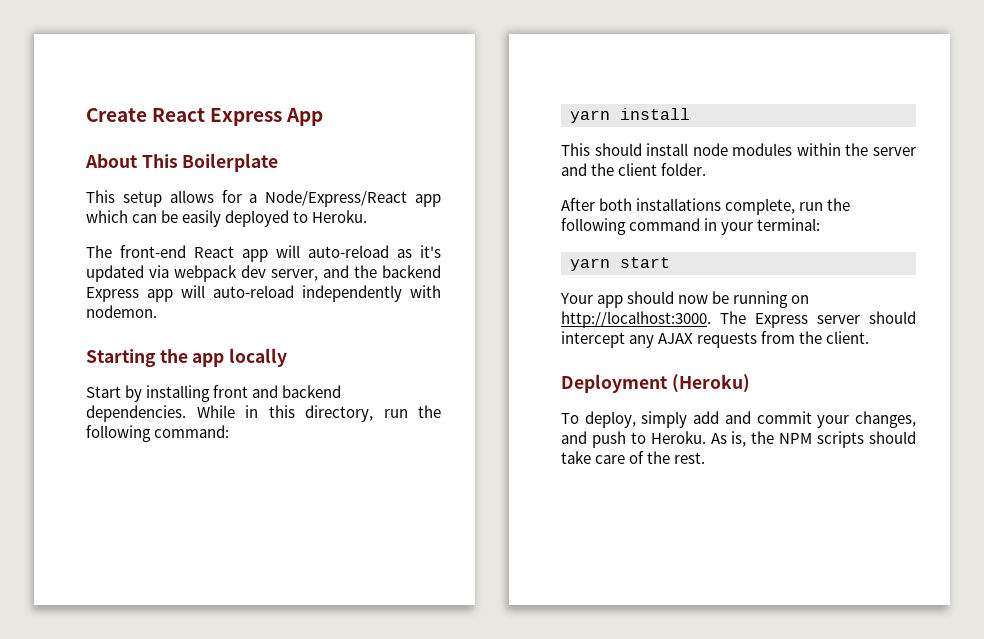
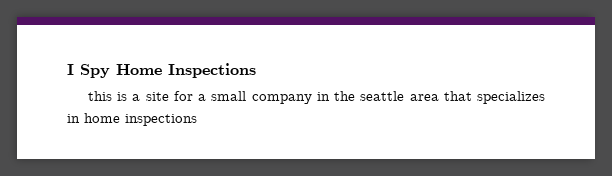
[86,108,324,126] [85,153,279,172] [86,190,441,207] [86,210,368,227] [86,245,441,262] [86,265,441,282] [86,285,441,302] [86,305,157,318] [86,348,288,367] [86,385,342,402] [86,405,441,422] [86,425,230,442] [570,108,690,123] [561,143,916,156] [561,163,707,176] [561,198,851,215] [561,218,821,235] [570,257,670,271] [560,291,810,308] [561,311,916,328] [561,331,870,348] [561,374,750,393] [561,411,916,428] [561,431,916,448] [561,451,706,464] Create React Express App // About This Boilerplate // This setup allows for a Node/Express/React app which can be easily deployed to Heroku. // The front-end React app will auto-reload as it's updated via webpack dev server, and the backend Express app will auto-reload independently with nodemon. // Starting the app locally // Start by installing front and backend dependencies. While in this directory, run the following command: // yarn install // This should install node modules within the server and the client folder. // After both installations complete, run the following command in your terminal: // yarn start // Your app should now be running on http://localhost:3000. The Express server should intercept any AJAX requests from the client. // Deployment (Heroku) // To deploy, simply add and commit your changes, and push to Heroku. As is, the NPM scripts should take care of the rest. -> [67,63,256,78] [88,91,545,104] [67,113,197,126] I Spy Home Inspections // this is a site for a small company in the seattle area that specializes in home inspections

